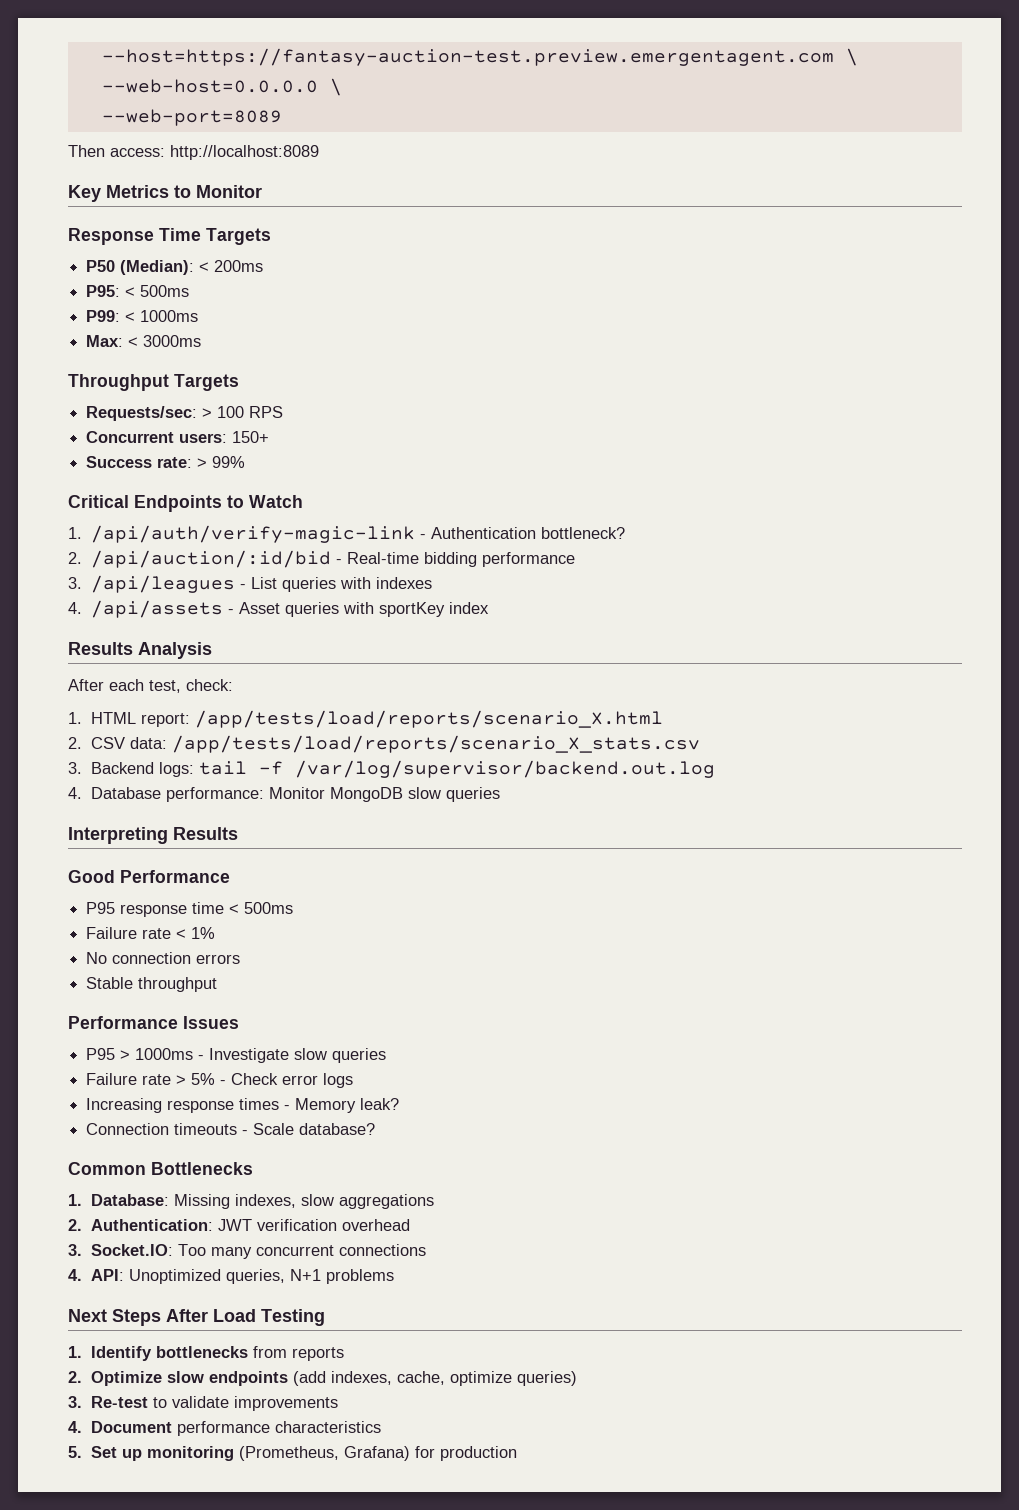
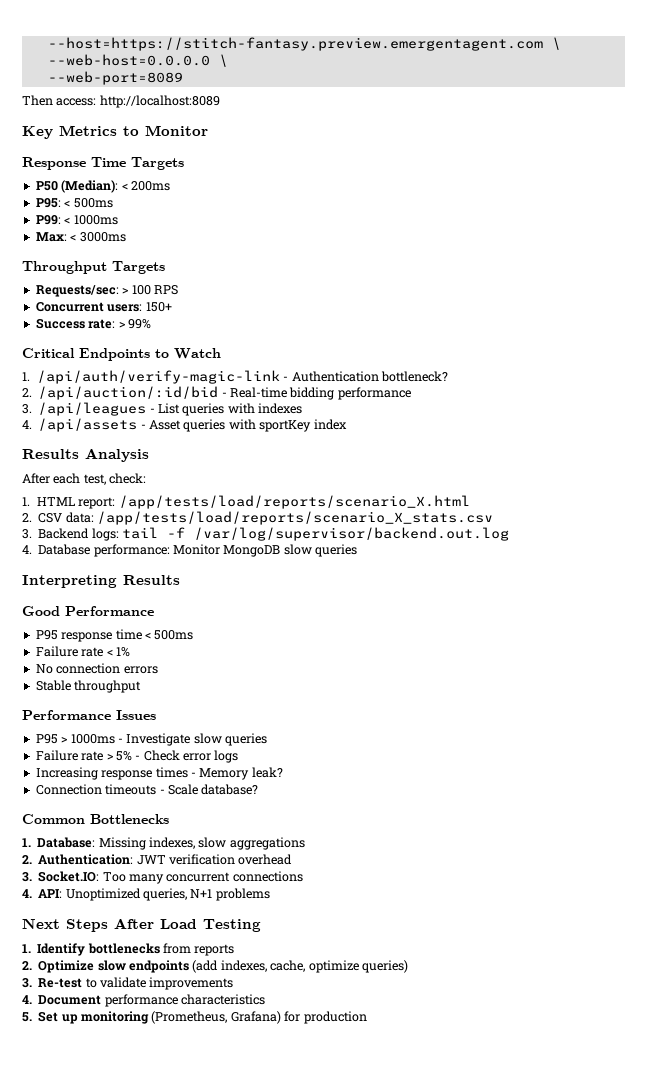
[101,48,834,66] --host=https://fantasy-auction-test.preview.emergentagent.com -> [47,37,543,51] --host=https://stitch-fantasy.preview.emergentagent.com

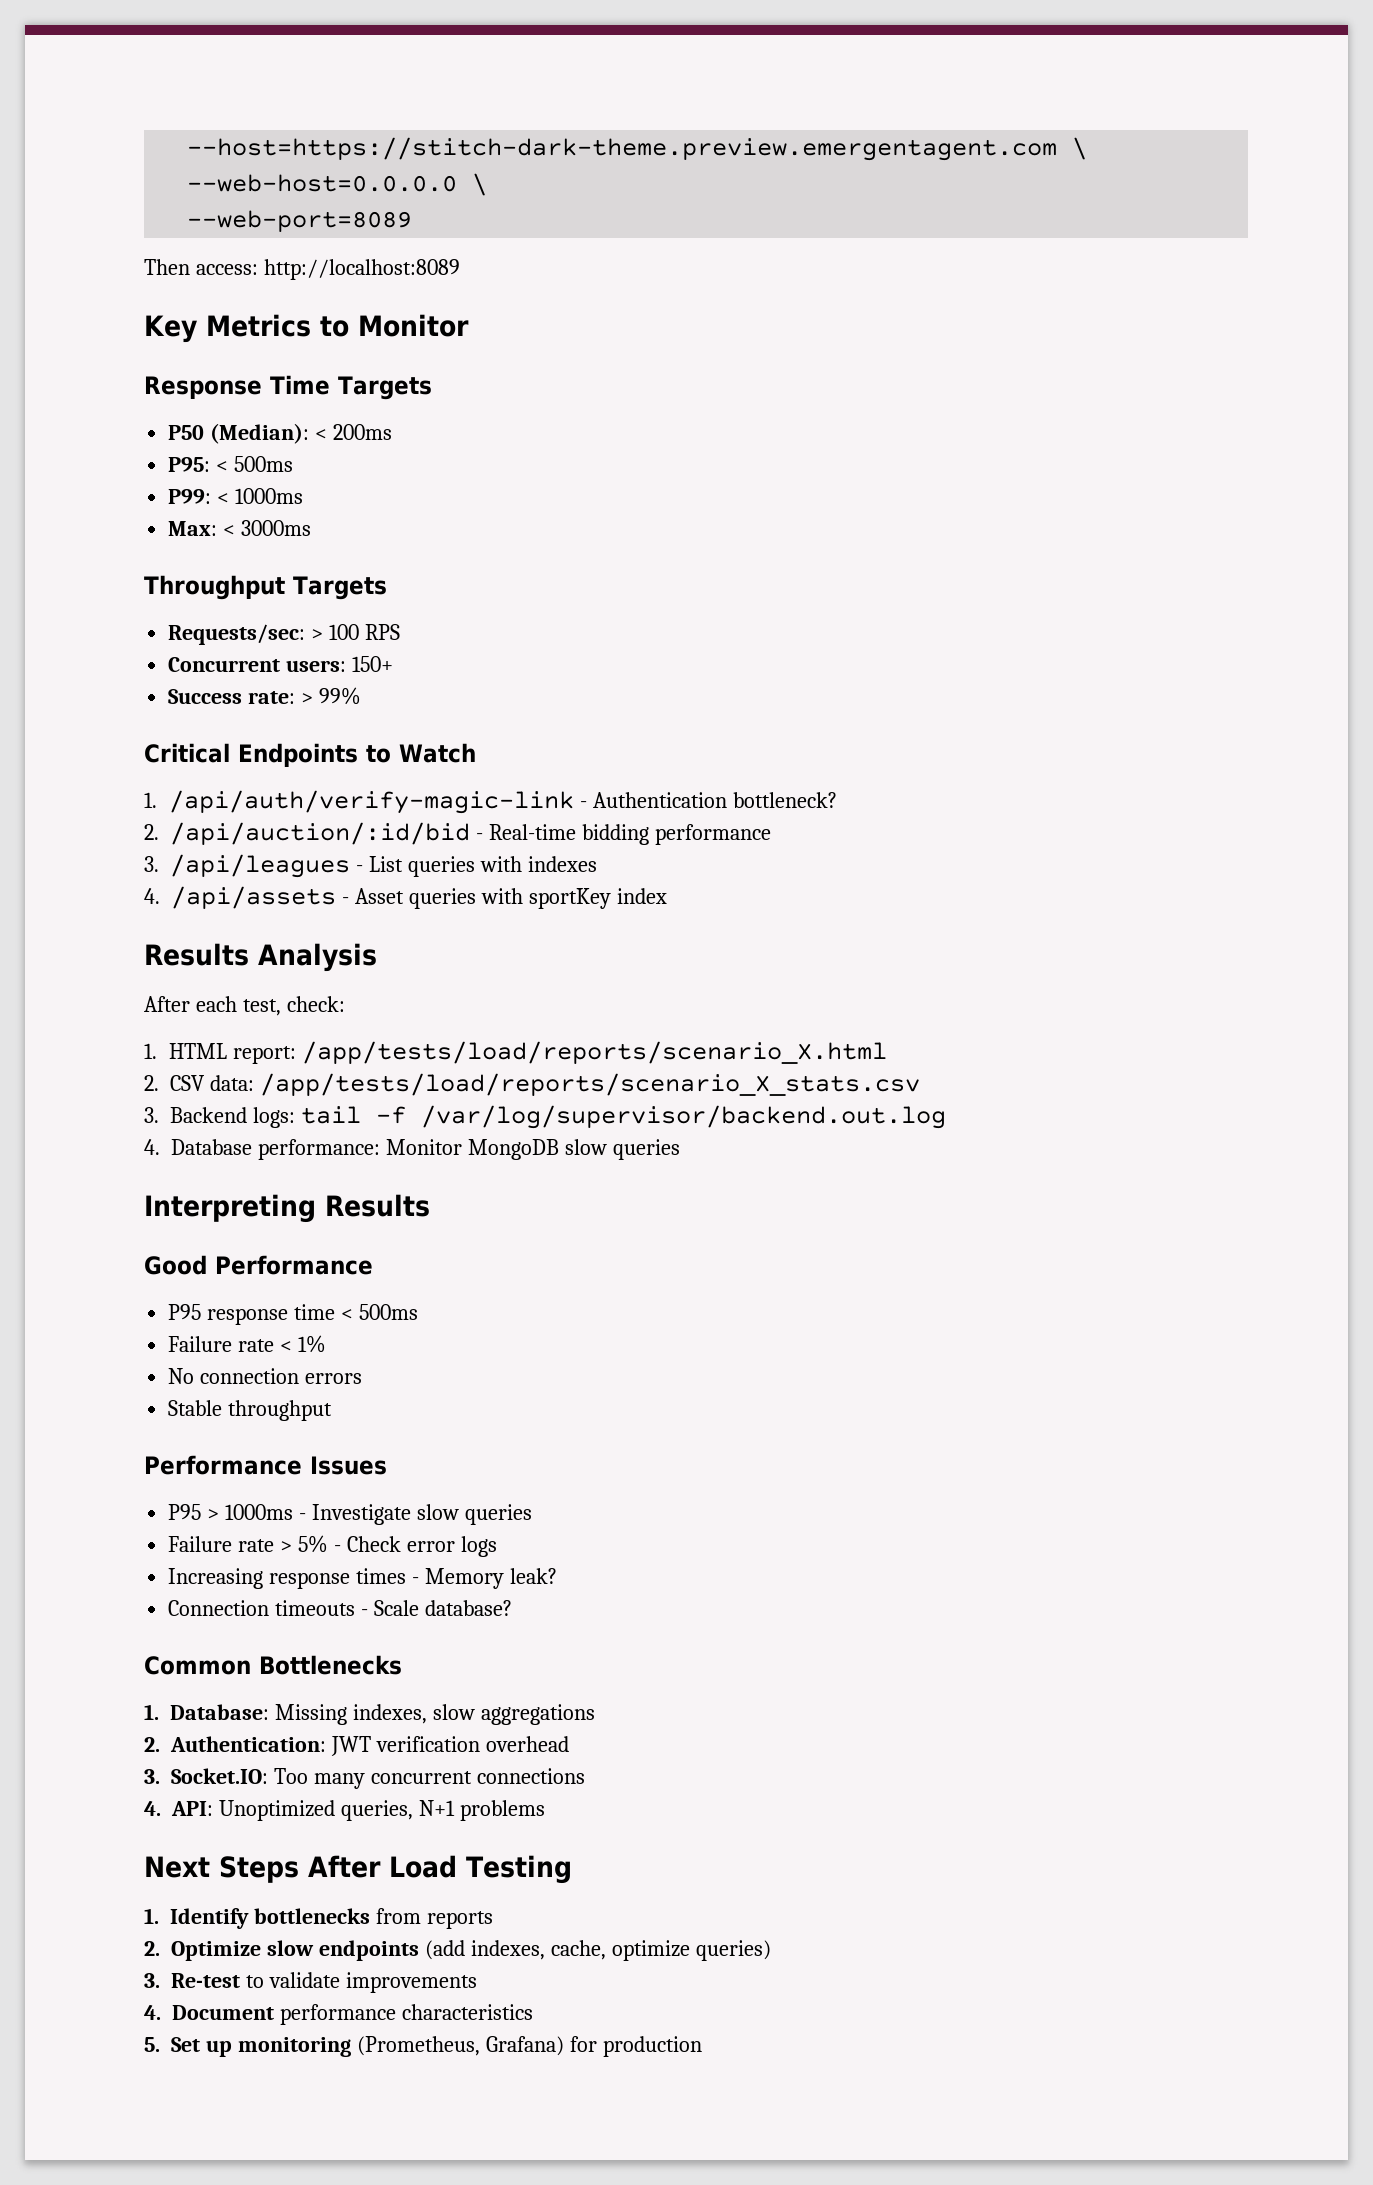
[47,37,543,51] --host=https://stitch-fantasy.preview.emergentagent.com -> [187,137,1058,161] --host=https://stitch-dark-theme.preview.emergentagent.com

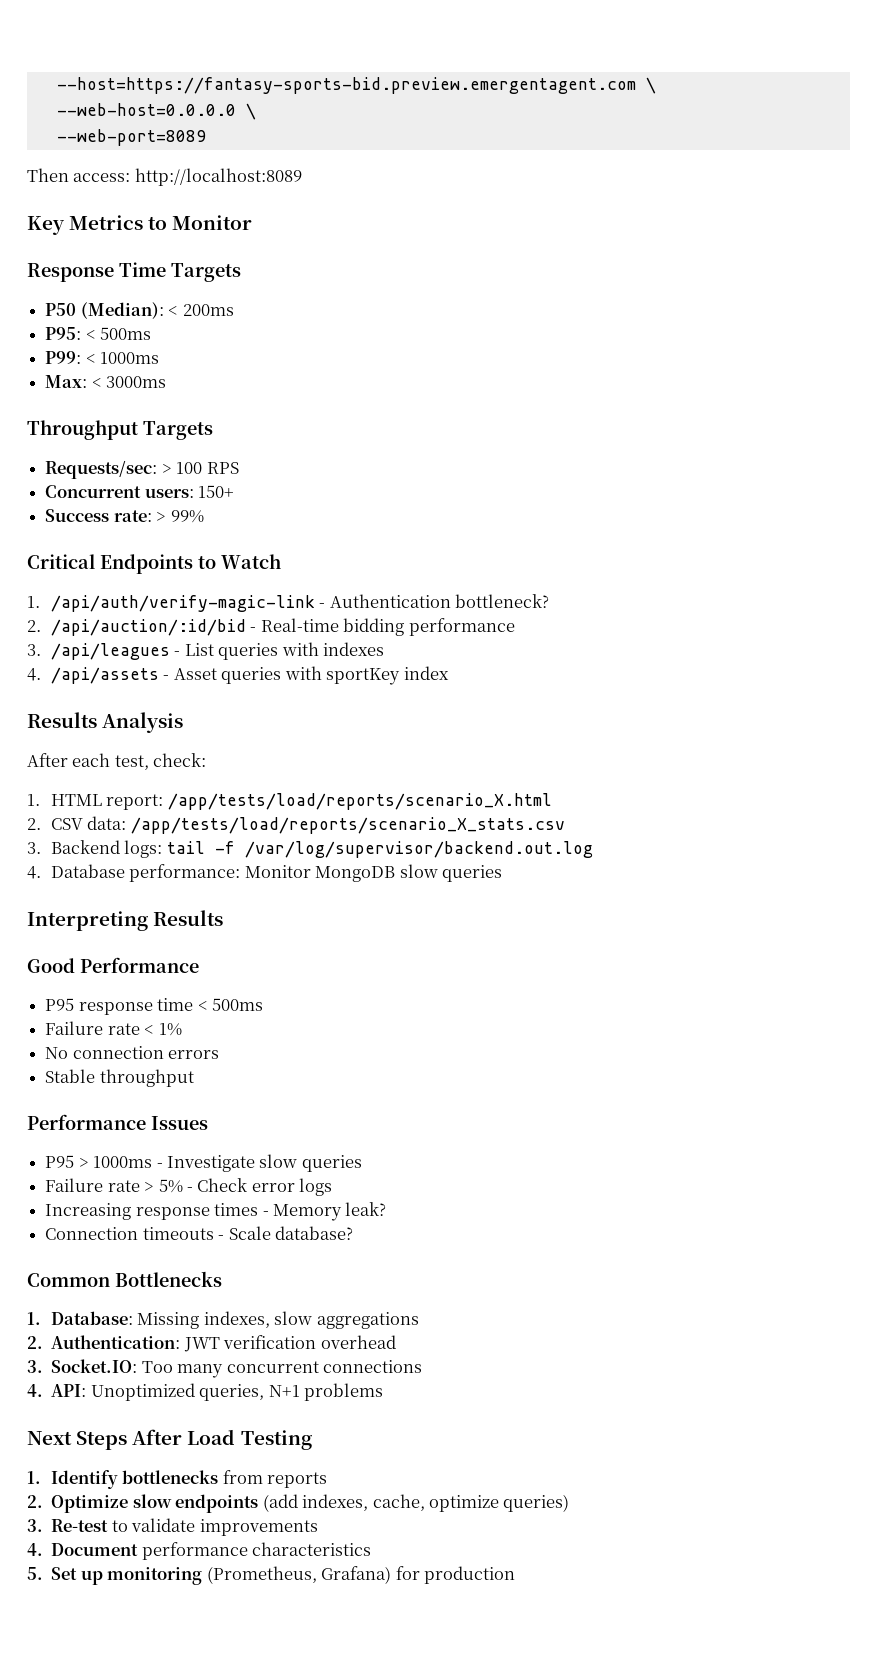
[187,137,1058,161] --host=https://stitch-dark-theme.preview.emergentagent.com -> [56,77,636,94] --host=https://fantasy-sports-bid.preview.emergentagent.com

